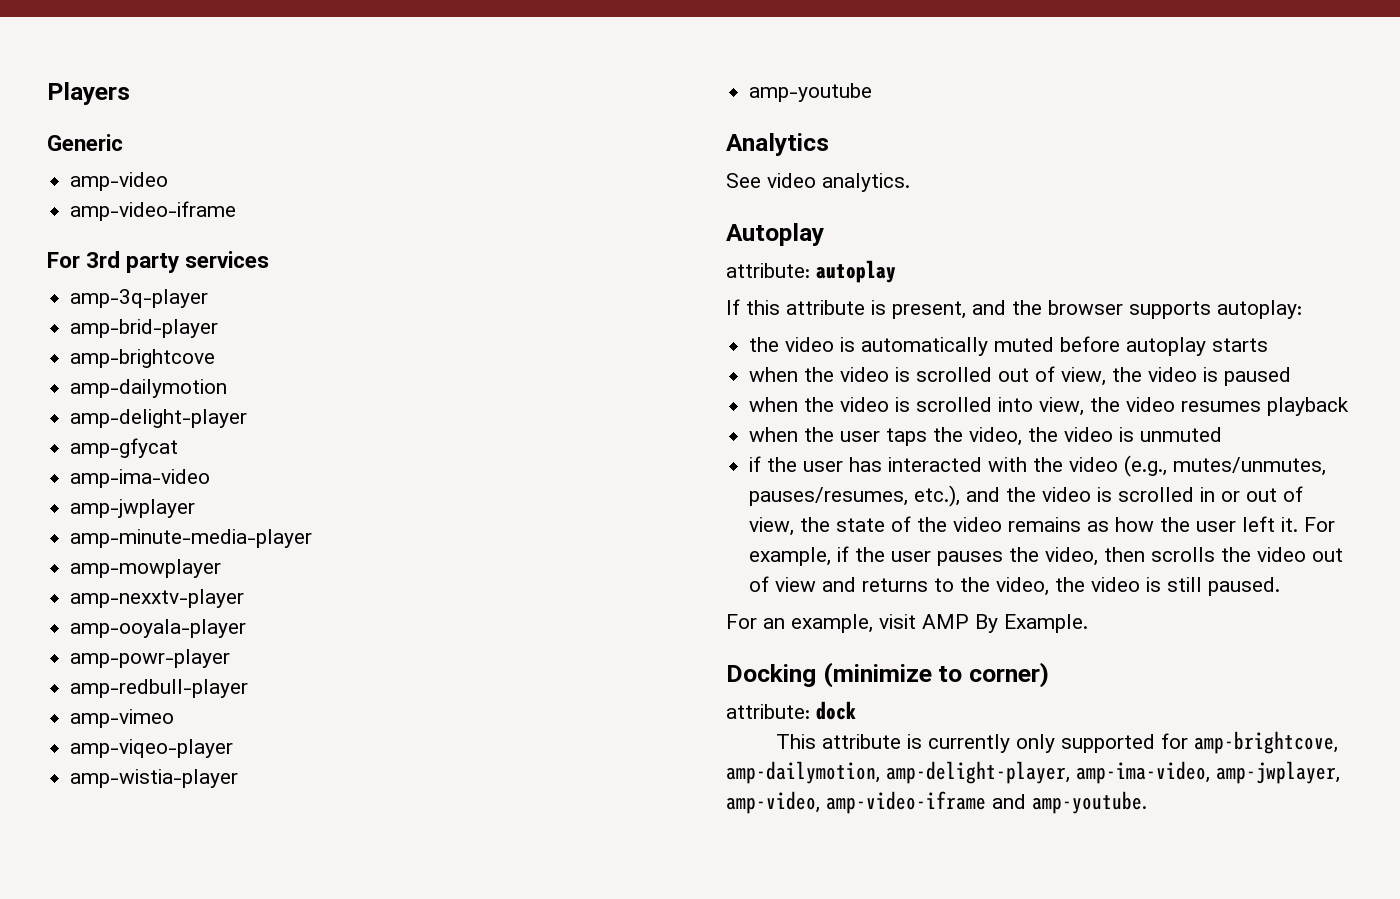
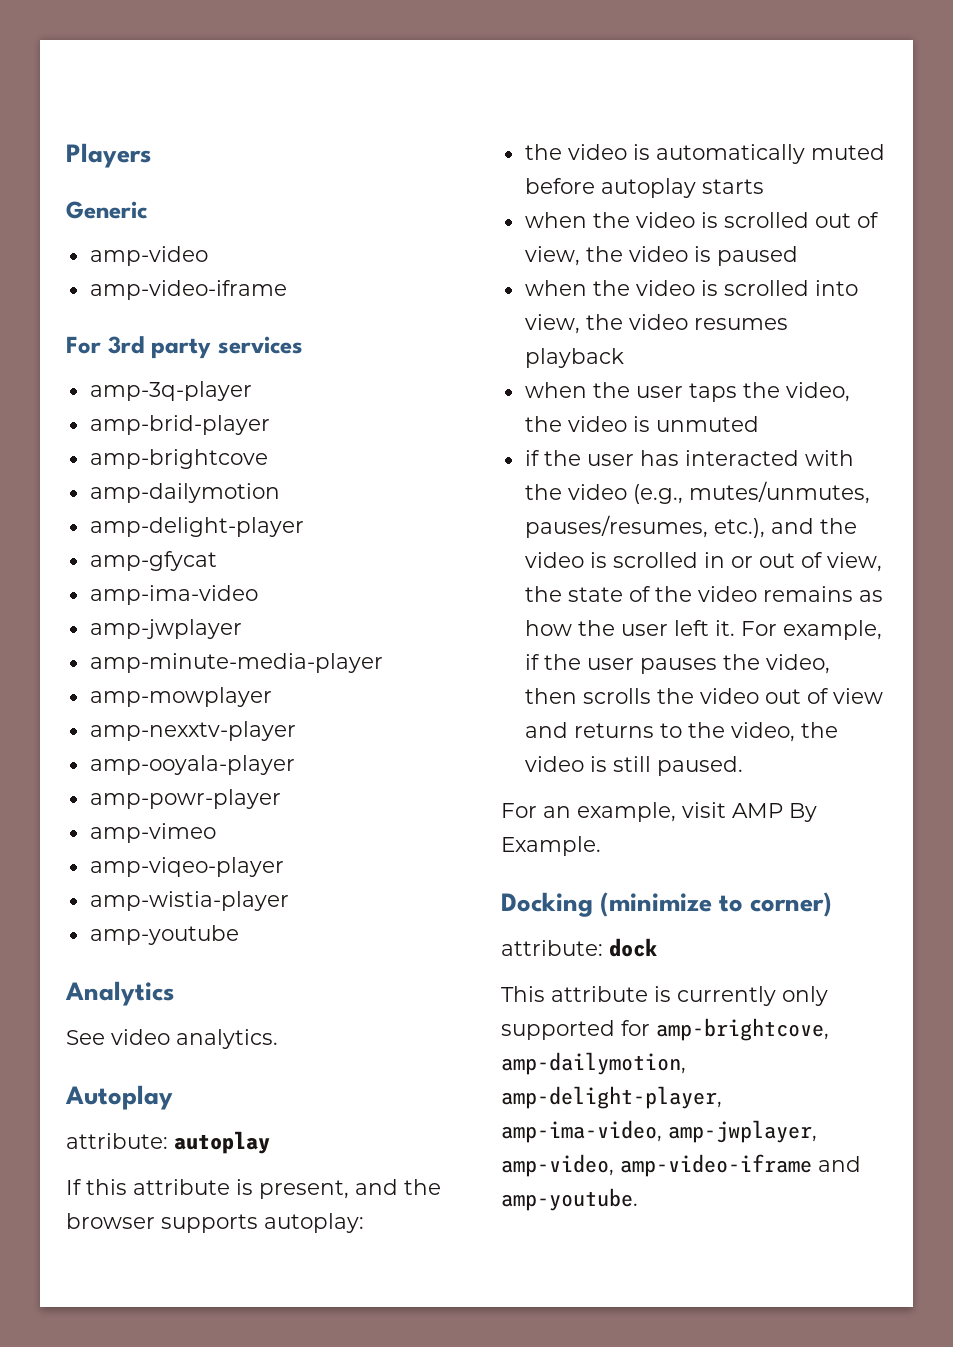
[70,679,249,698] // amp-redbull-player -> (281, 799) none

